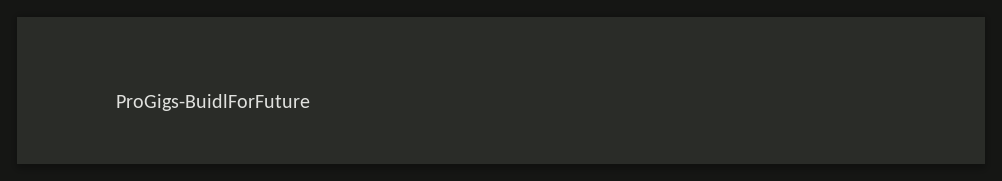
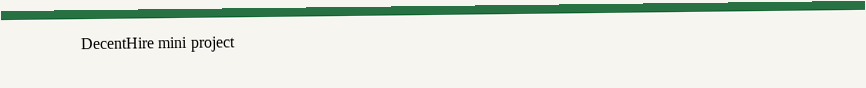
[116,94,310,111] ProGigs-BuidlForFuture -> [80,36,236,52] DecentHire mini project

